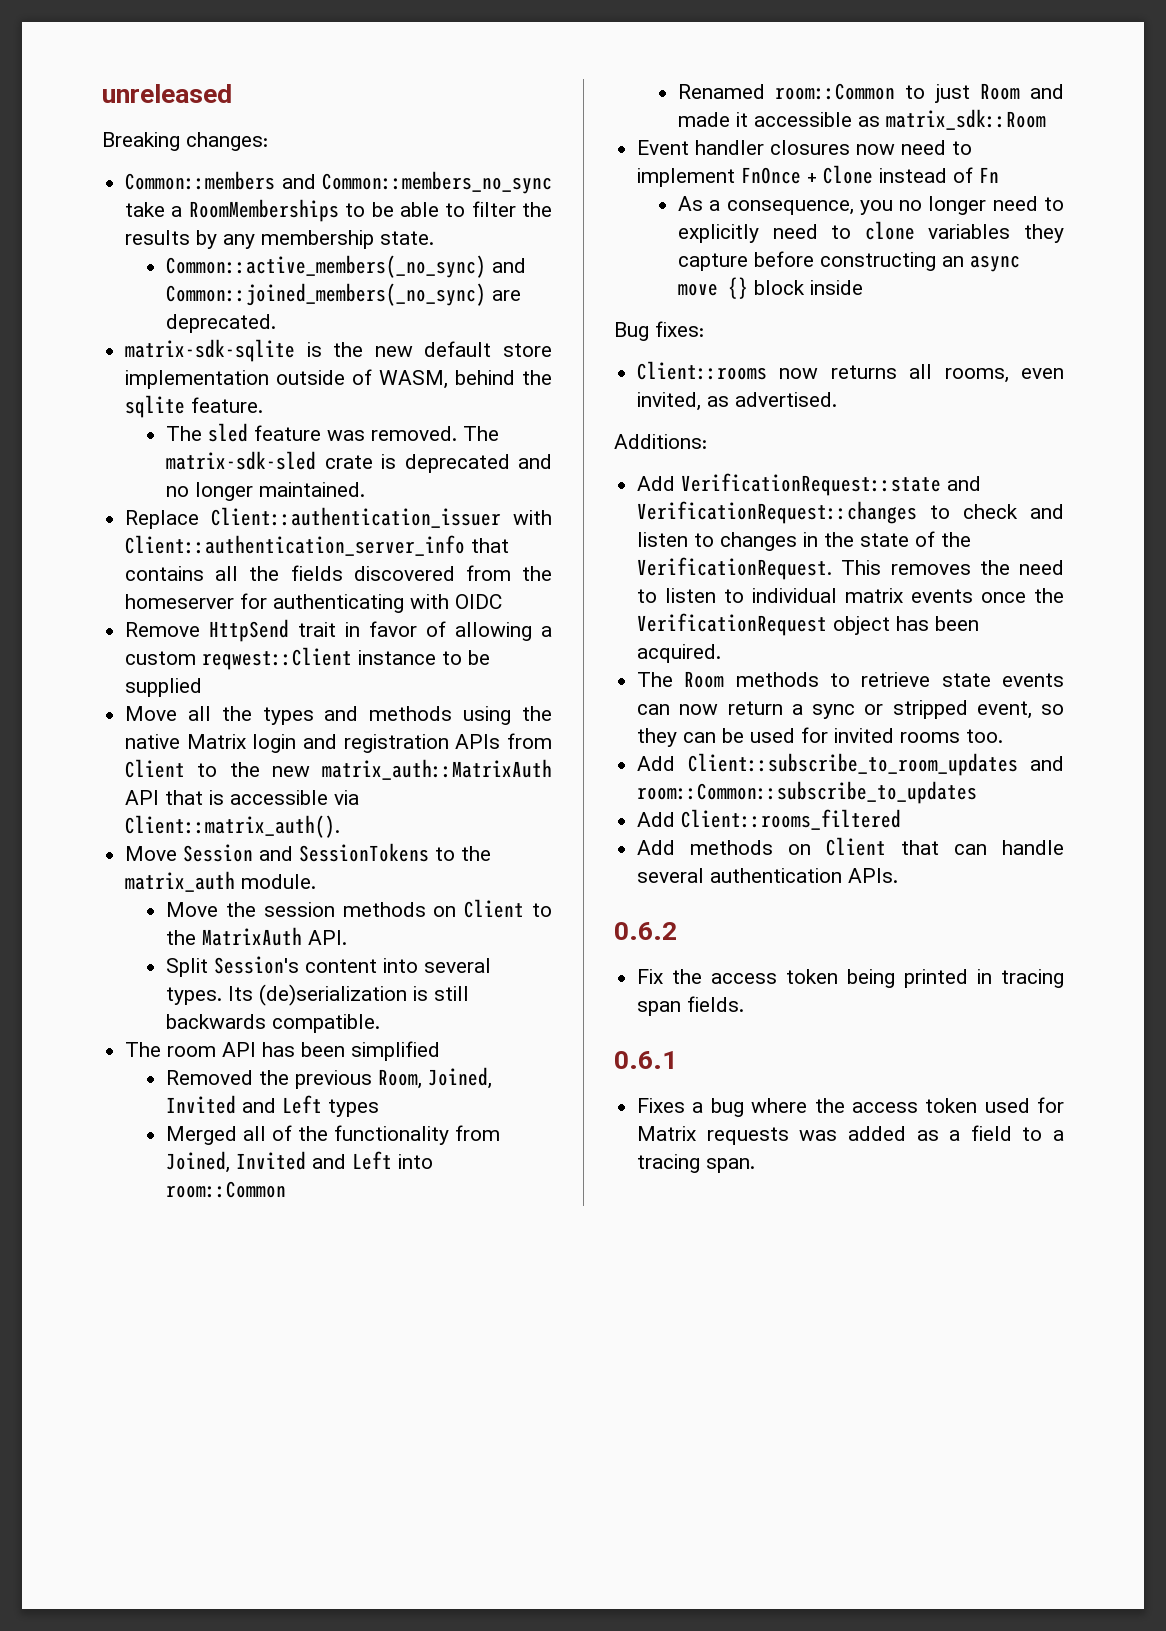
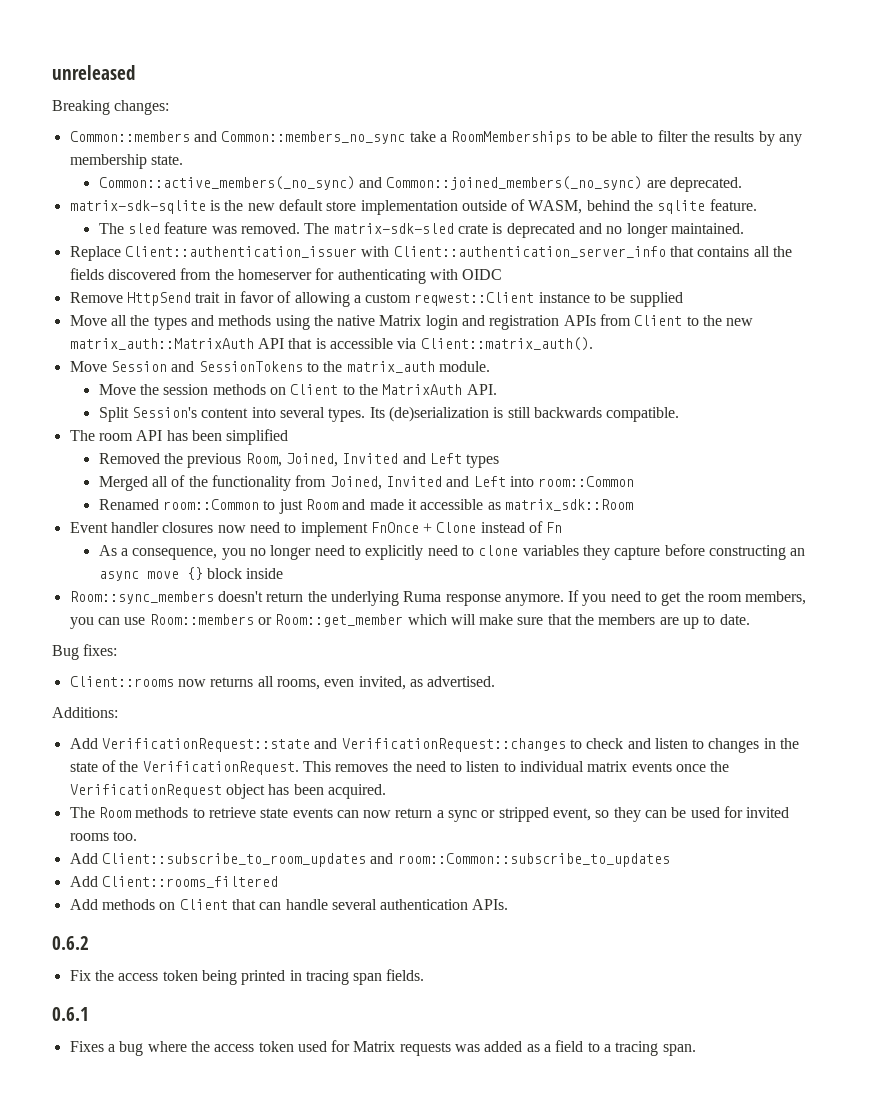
(864, 287) none -> [69,590,807,606] [69,614,750,629] // Room::sync_members doesn't return the underlying Ruma response anymore. If you need to get the room members, you can use Room::members or Room::get_member which will make sure that the members are up to date.

